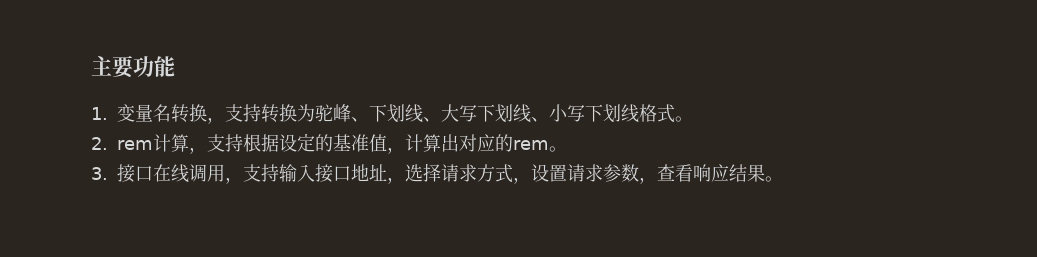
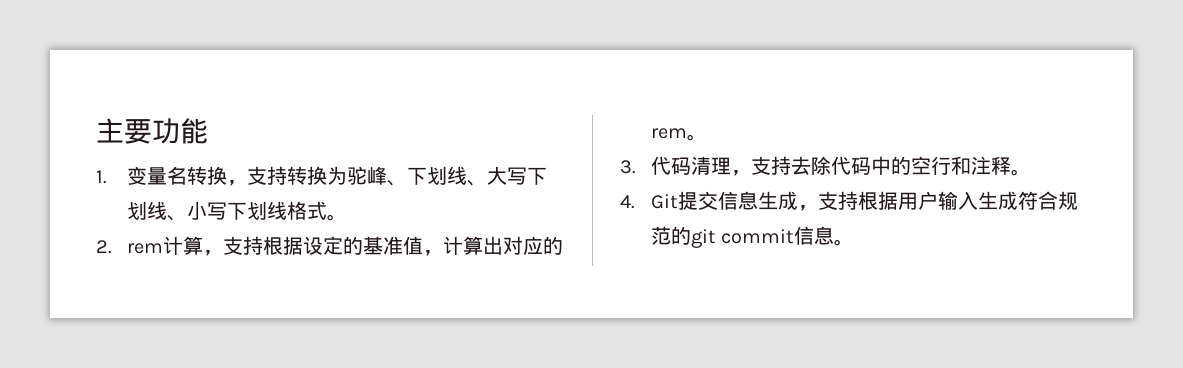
[117,163,765,184] 接口在线调用，支持输入接口地址，选择请求方式，设置请求参数，查看响应结果 -> [650,156,1031,176] [620,191,1078,211] [650,226,835,248] 代码清理，支持去除代码中的空行和注释。 // 4. Git提交信息生成，支持根据用户输入生成符合规范的git commit信息

